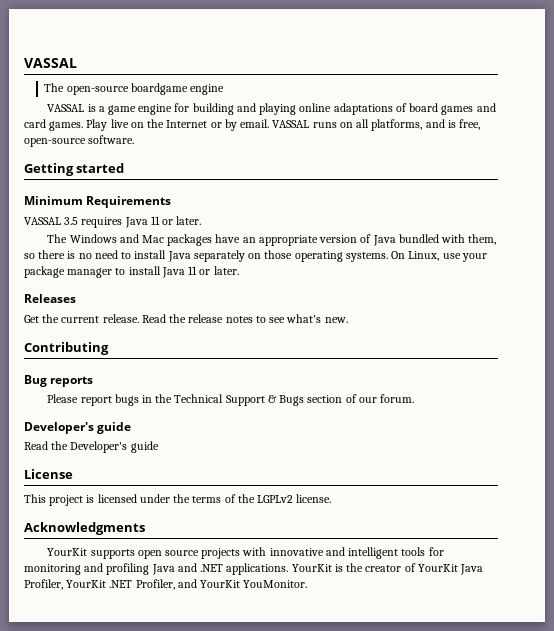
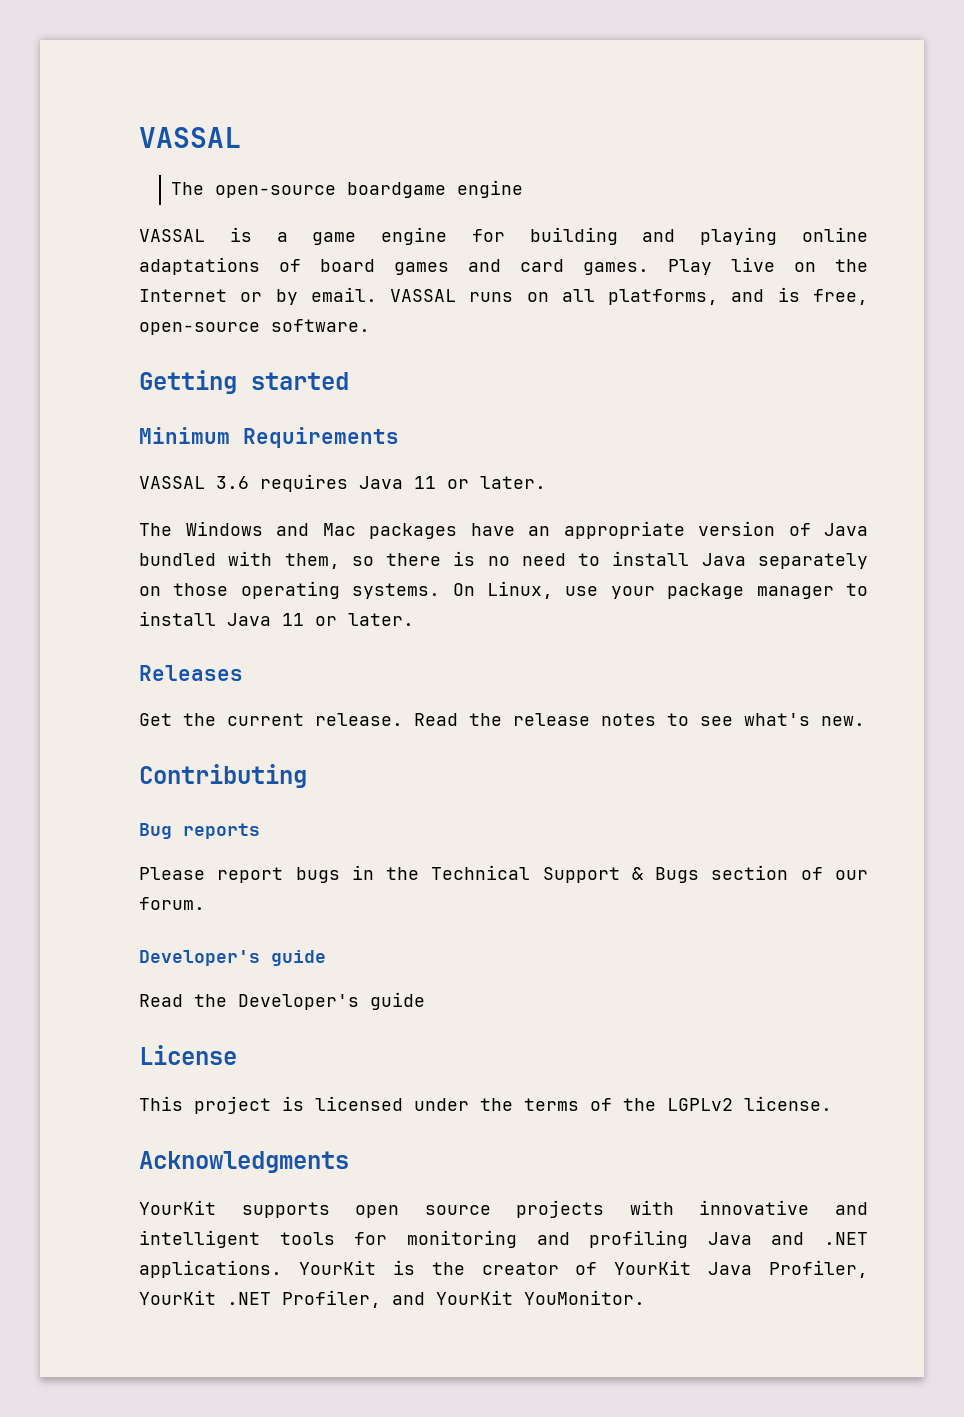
[64,217,79,225] 3.5 -> [216,476,249,489] 3.6

